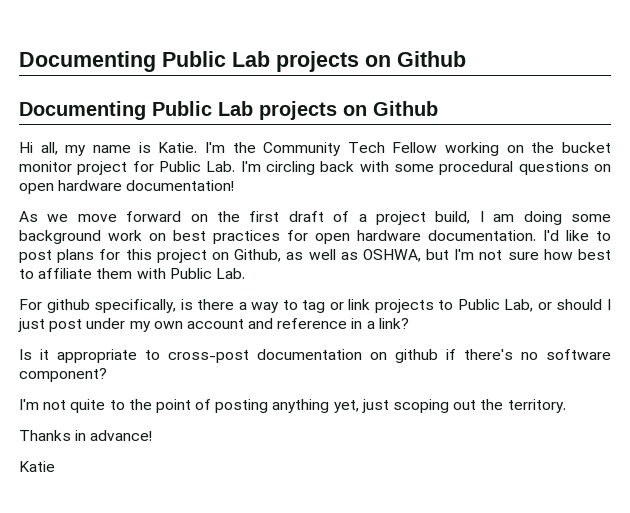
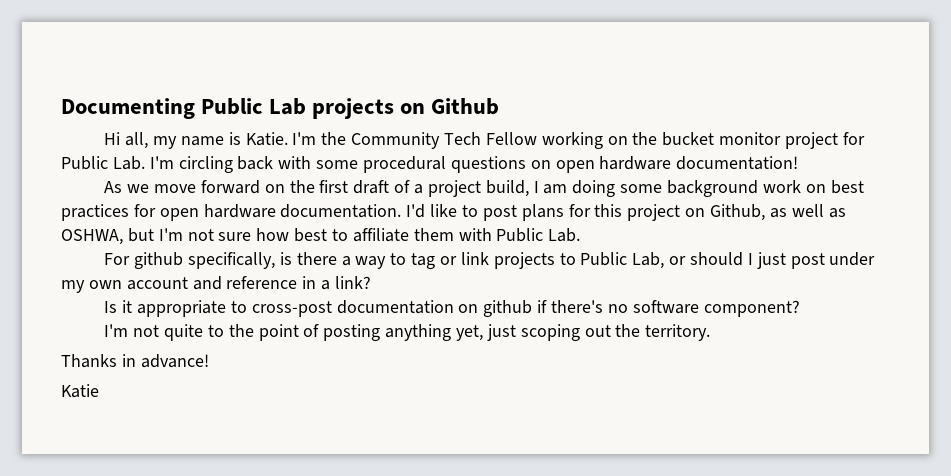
[19,51,466,72] [19,101,438,120] Documenting Public Lab projects on Github // Documenting Public Lab projects on Github -> [61,98,500,119] Documenting Public Lab projects on Github

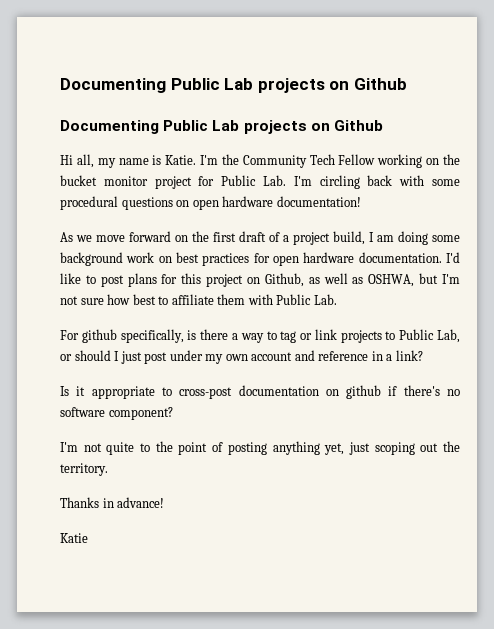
[61,98,500,119] Documenting Public Lab projects on Github -> [60,78,407,93] [60,120,383,134] Documenting Public Lab projects on Github // Documenting Public Lab projects on Github

